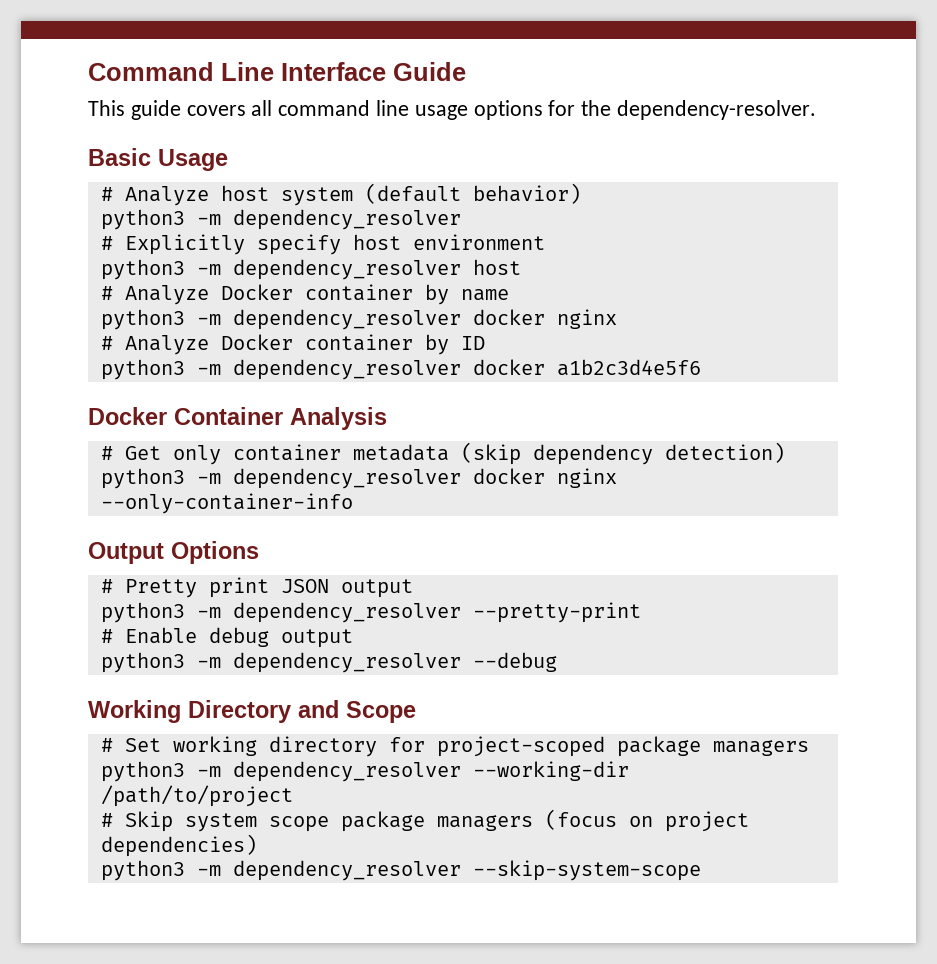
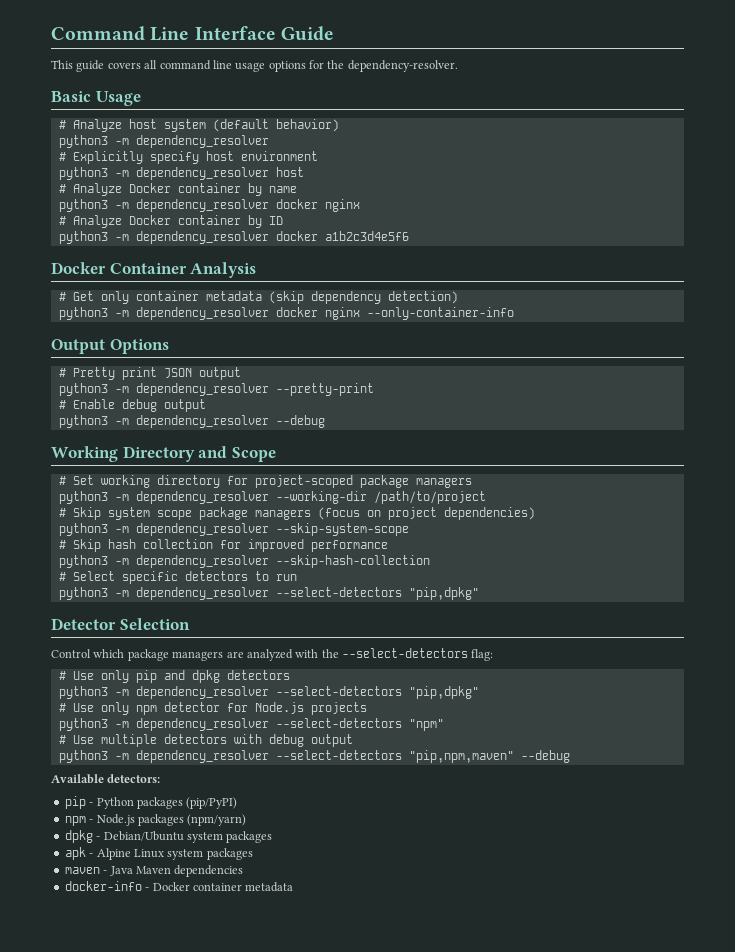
(701, 870) none -> [58,539,388,552] [58,555,430,568] [58,571,297,584] [58,587,479,600] [51,618,190,630] [51,648,494,661] [58,670,290,683] [58,686,479,699] [58,702,367,715] [58,718,444,731] [58,734,353,747] [58,750,570,763] [51,774,161,784] [64,796,238,809] [64,814,247,826] [64,830,273,843] [64,847,253,860] [64,865,244,877] [64,881,294,892] // # Skip hash collection for improved performance // python3 -m dependency_resolver --skip-hash-collection // # Select specific detectors to run // python3 -m dependency_resolver --select-detectors "pip,dpkg" // Detector Selection // Control which package managers are analyzed with the --select-detectors flag: // # Use only pip and dpkg detectors // python3 -m dependency_resolver --select-detectors "pip,dpkg" // # Use only npm detector for Node.js projects // python3 -m dependency_resolver --select-detectors "npm" // # Use multiple detectors with debug output // python3 -m dependency_resolver --select-detectors "pip,npm,maven" --debug // Available detectors: // pip - Python packages (pip/PyPI) // npm - Node.js packages (npm/yarn) // dpkg - Debian/Ubuntu system packages // apk - Alpine Linux system packages // maven - Java Maven dependencies // docker-info - Docker container metadata

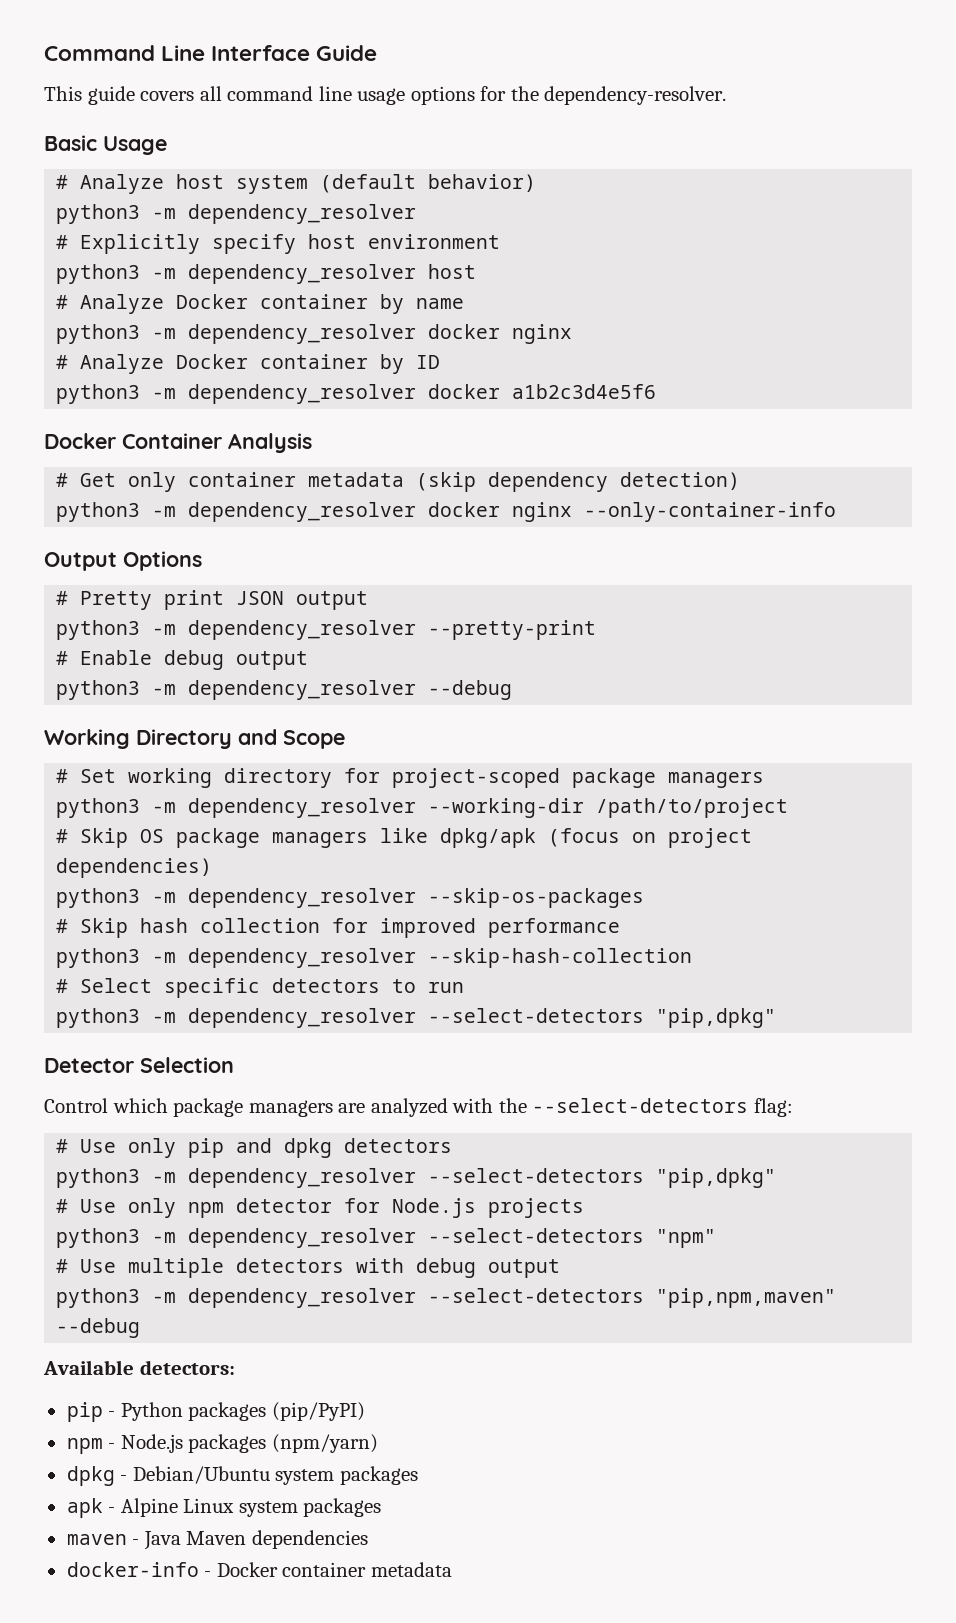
[107,507,311,520] system scope package managers -> [140,828,537,848] OS package managers like dpkg/apk
[275,523,409,536] --skip-system-scope -> [428,888,645,908] --skip-os-packages

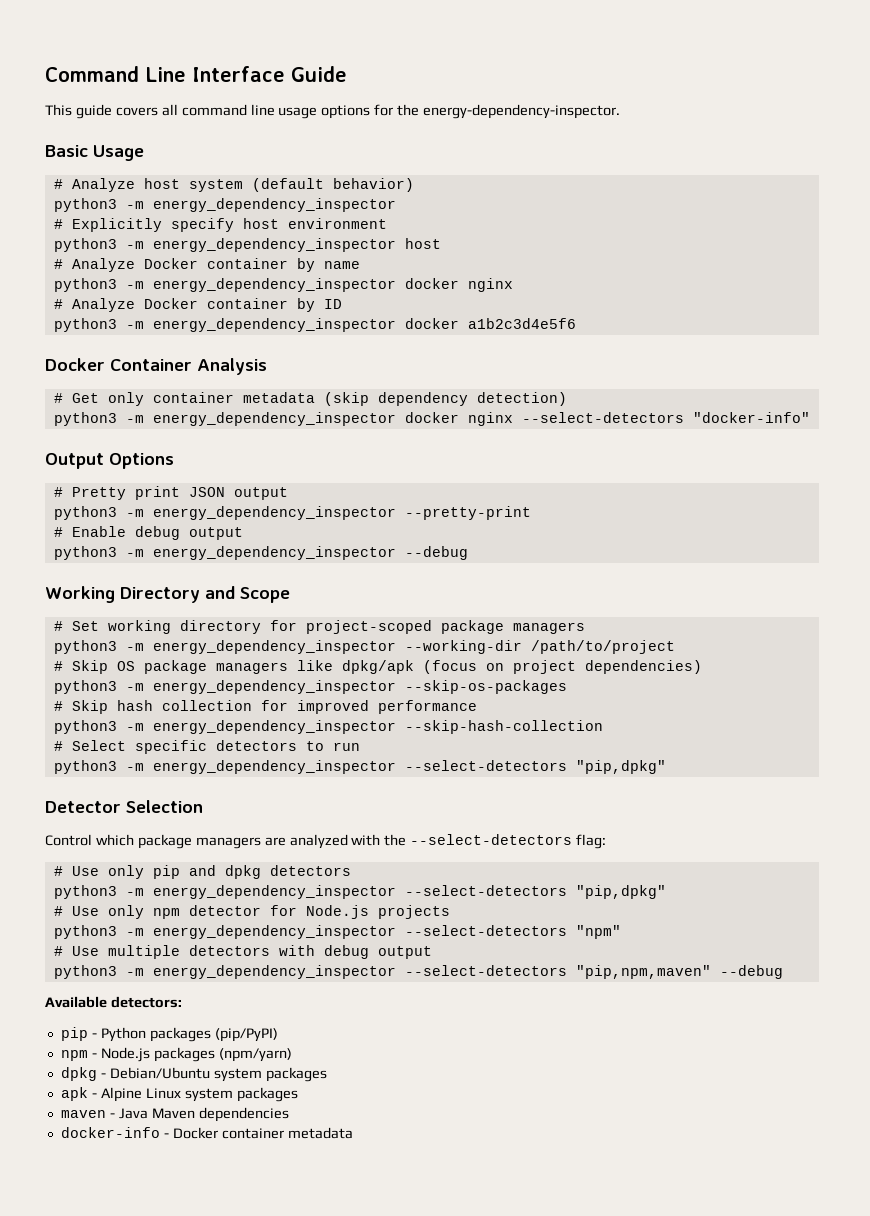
[544,86,727,105] dependency-resolver. -> [423,104,621,119] energy-dependency-inspector.
[188,204,417,224] dependency_resolver -> [152,198,396,212] energy_dependency_inspector
[188,264,417,284] dependency_resolver -> [152,238,396,252] energy_dependency_inspector
[188,324,417,344] dependency_resolver -> [152,278,396,292] energy_dependency_inspector
[188,384,417,404] dependency_resolver -> [152,318,396,332] energy_dependency_inspector
[188,502,837,522] dependency_resolver docker nginx --only-container-info -> [152,412,810,426] energy_dependency_inspector docker nginx --select-detectors "docker-info"
[188,620,417,640] dependency_resolver -> [152,506,396,520] energy_dependency_inspector
[188,680,417,700] dependency_resolver -> [152,546,396,560] energy_dependency_inspector
[188,798,417,818] dependency_resolver -> [152,640,396,654] energy_dependency_inspector
[188,888,417,908] dependency_resolver -> [152,680,396,694] energy_dependency_inspector
[188,948,417,968] dependency_resolver -> [152,720,396,734] energy_dependency_inspector
[188,1008,417,1028] dependency_resolver -> [152,760,396,774] energy_dependency_inspector
[188,1168,417,1188] dependency_resolver -> [152,885,396,899] energy_dependency_inspector
[188,1228,417,1248] dependency_resolver -> [152,925,396,939] energy_dependency_inspector
[188,1288,417,1308] dependency_resolver -> [152,965,396,979] energy_dependency_inspector

